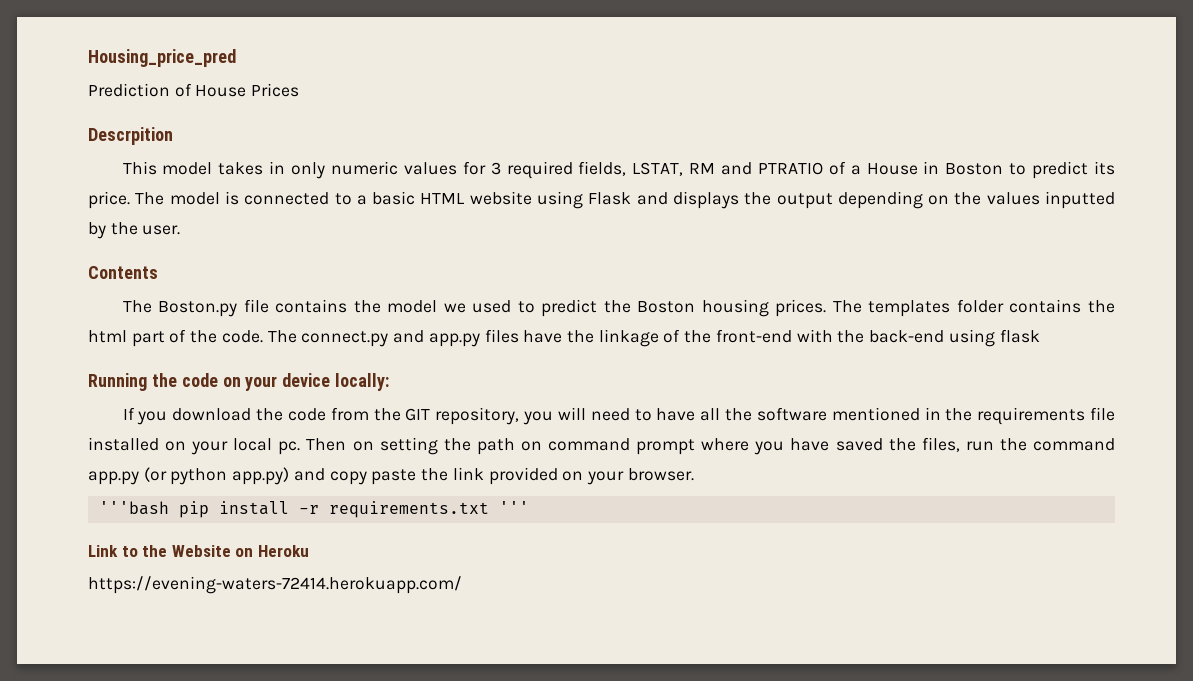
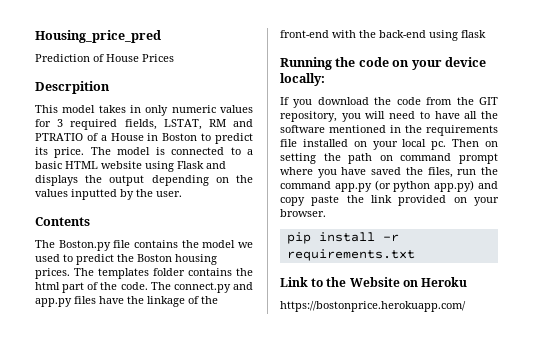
[98,501,169,515] '''bash -> (326, 213) none
[498,501,529,514] ''' -> (415, 255) none
[88,576,462,594] https://evening-waters-72414.herokuapp.com/ -> [280,301,466,312] https://bostonprice.herokuapp.com/

